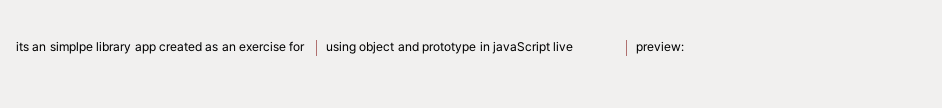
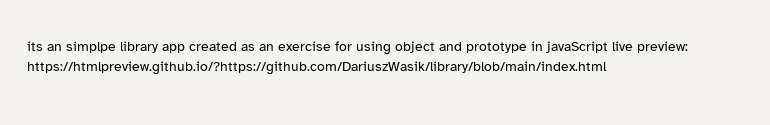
(684, 47) none -> [27,61,607,75] https://htmlpreview.github.io/?https://github.com/DariuszWasik/library/blob/main/index.html

